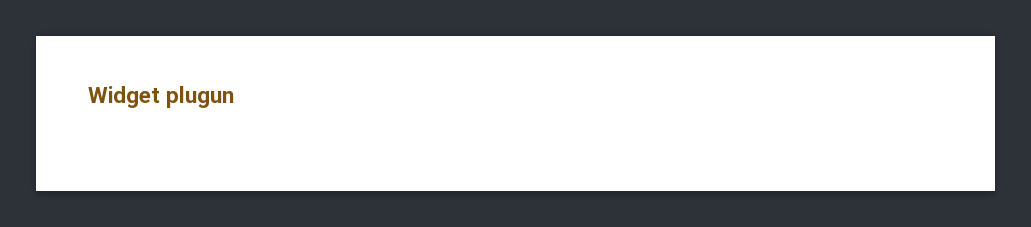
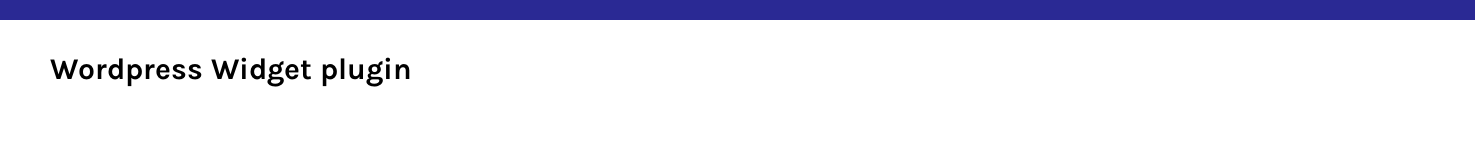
[88,86,235,108] Widget plugun -> [50,57,413,87] Wordpress Widget plugin

